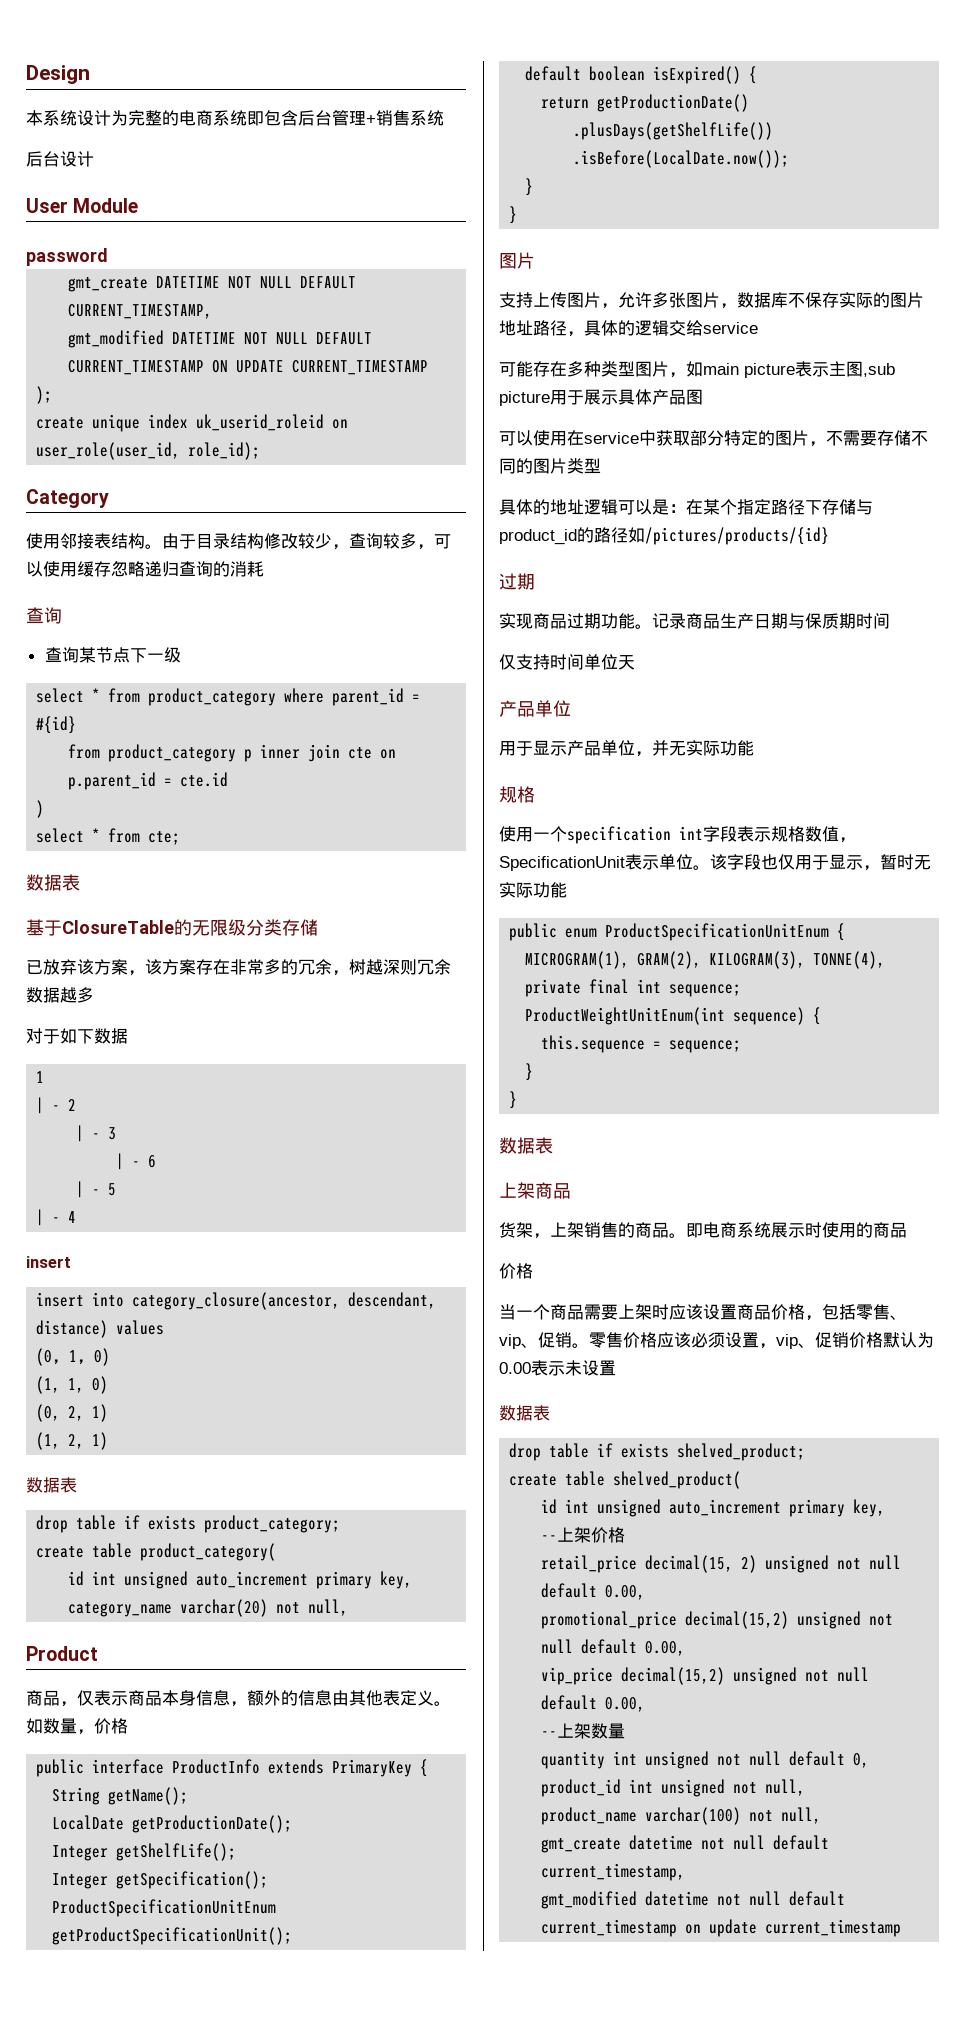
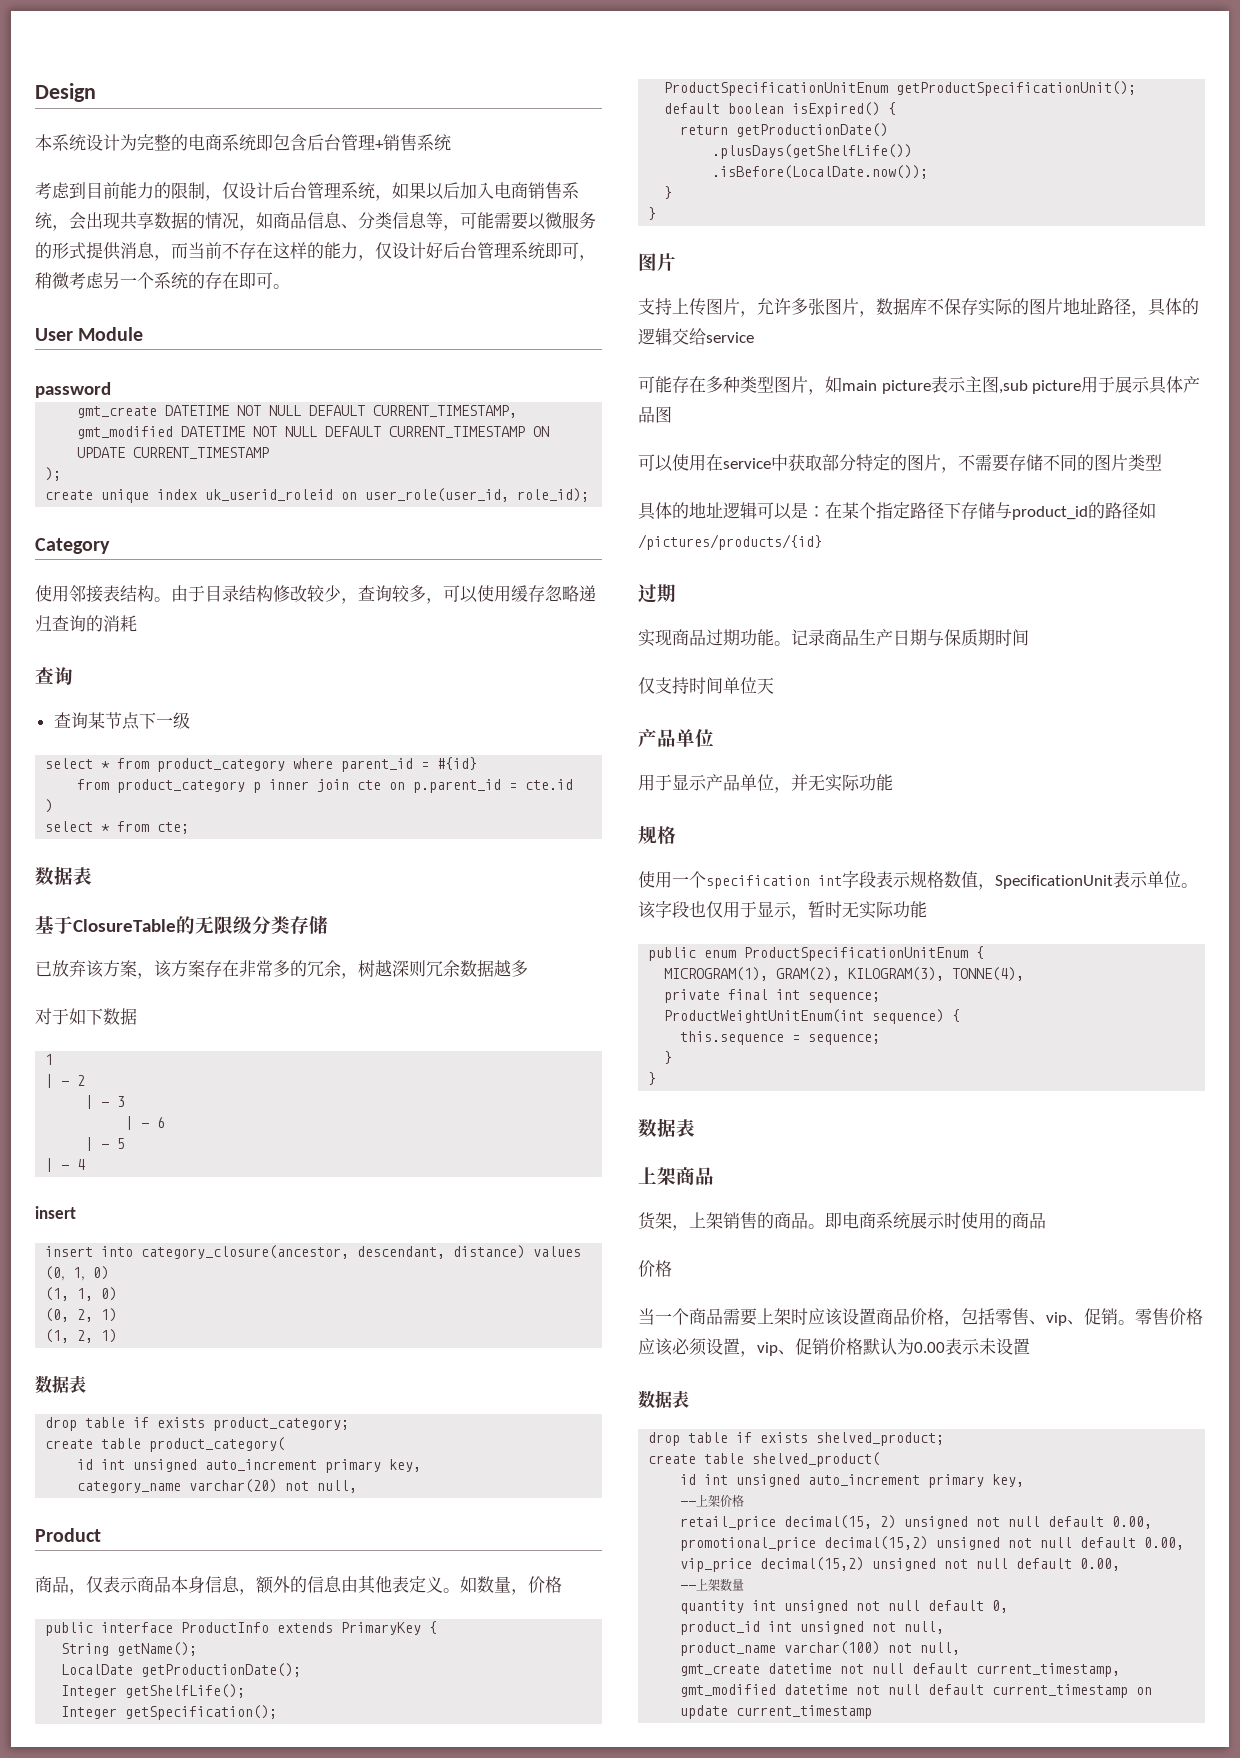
[26,151,94,167] 后台设计 -> [35,182,579,201] [35,212,596,231] [35,242,596,261] [35,272,290,289] 考虑到目前能力的限制，仅设计后台管理系统，如果以后加入电商销售系统，会出现共享数据的情况，如商品信息、分类信息等，可能需要以微服务的形式提供消息，而当前不存在这样的能力，仅设计好后台管理系统即可，稍微考虑另一个系统的存在即可。

